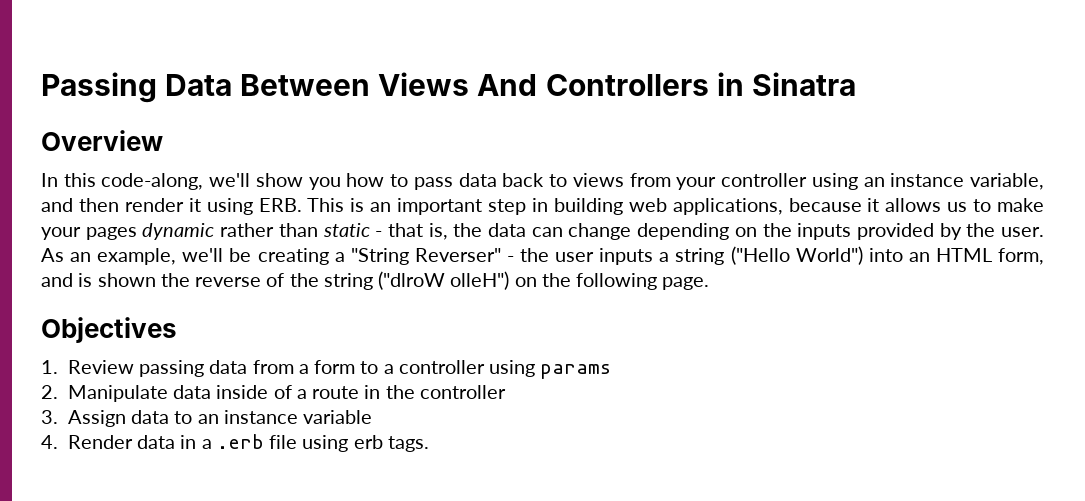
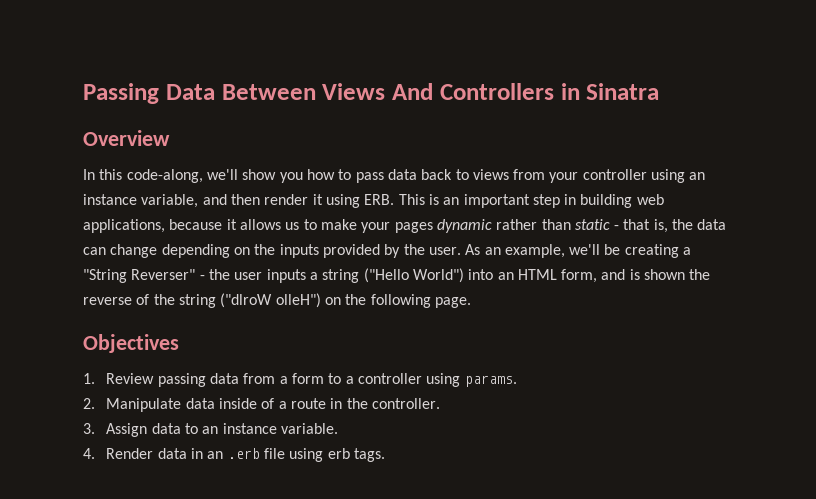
[540,364,612,379] params -> [464,375,517,387] params.
[419,385,506,399] controller -> [372,398,441,409] controller.
[303,410,373,424] variable -> [281,423,339,434] variable.
[201,439,212,449] a -> [207,451,224,459] an

